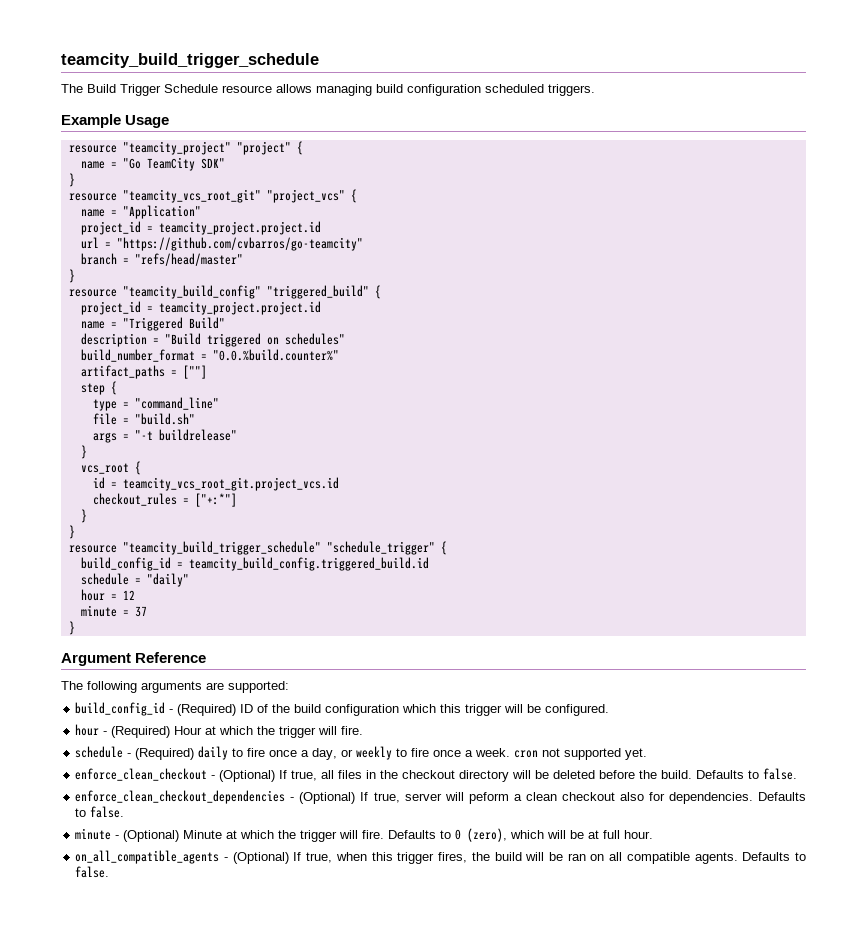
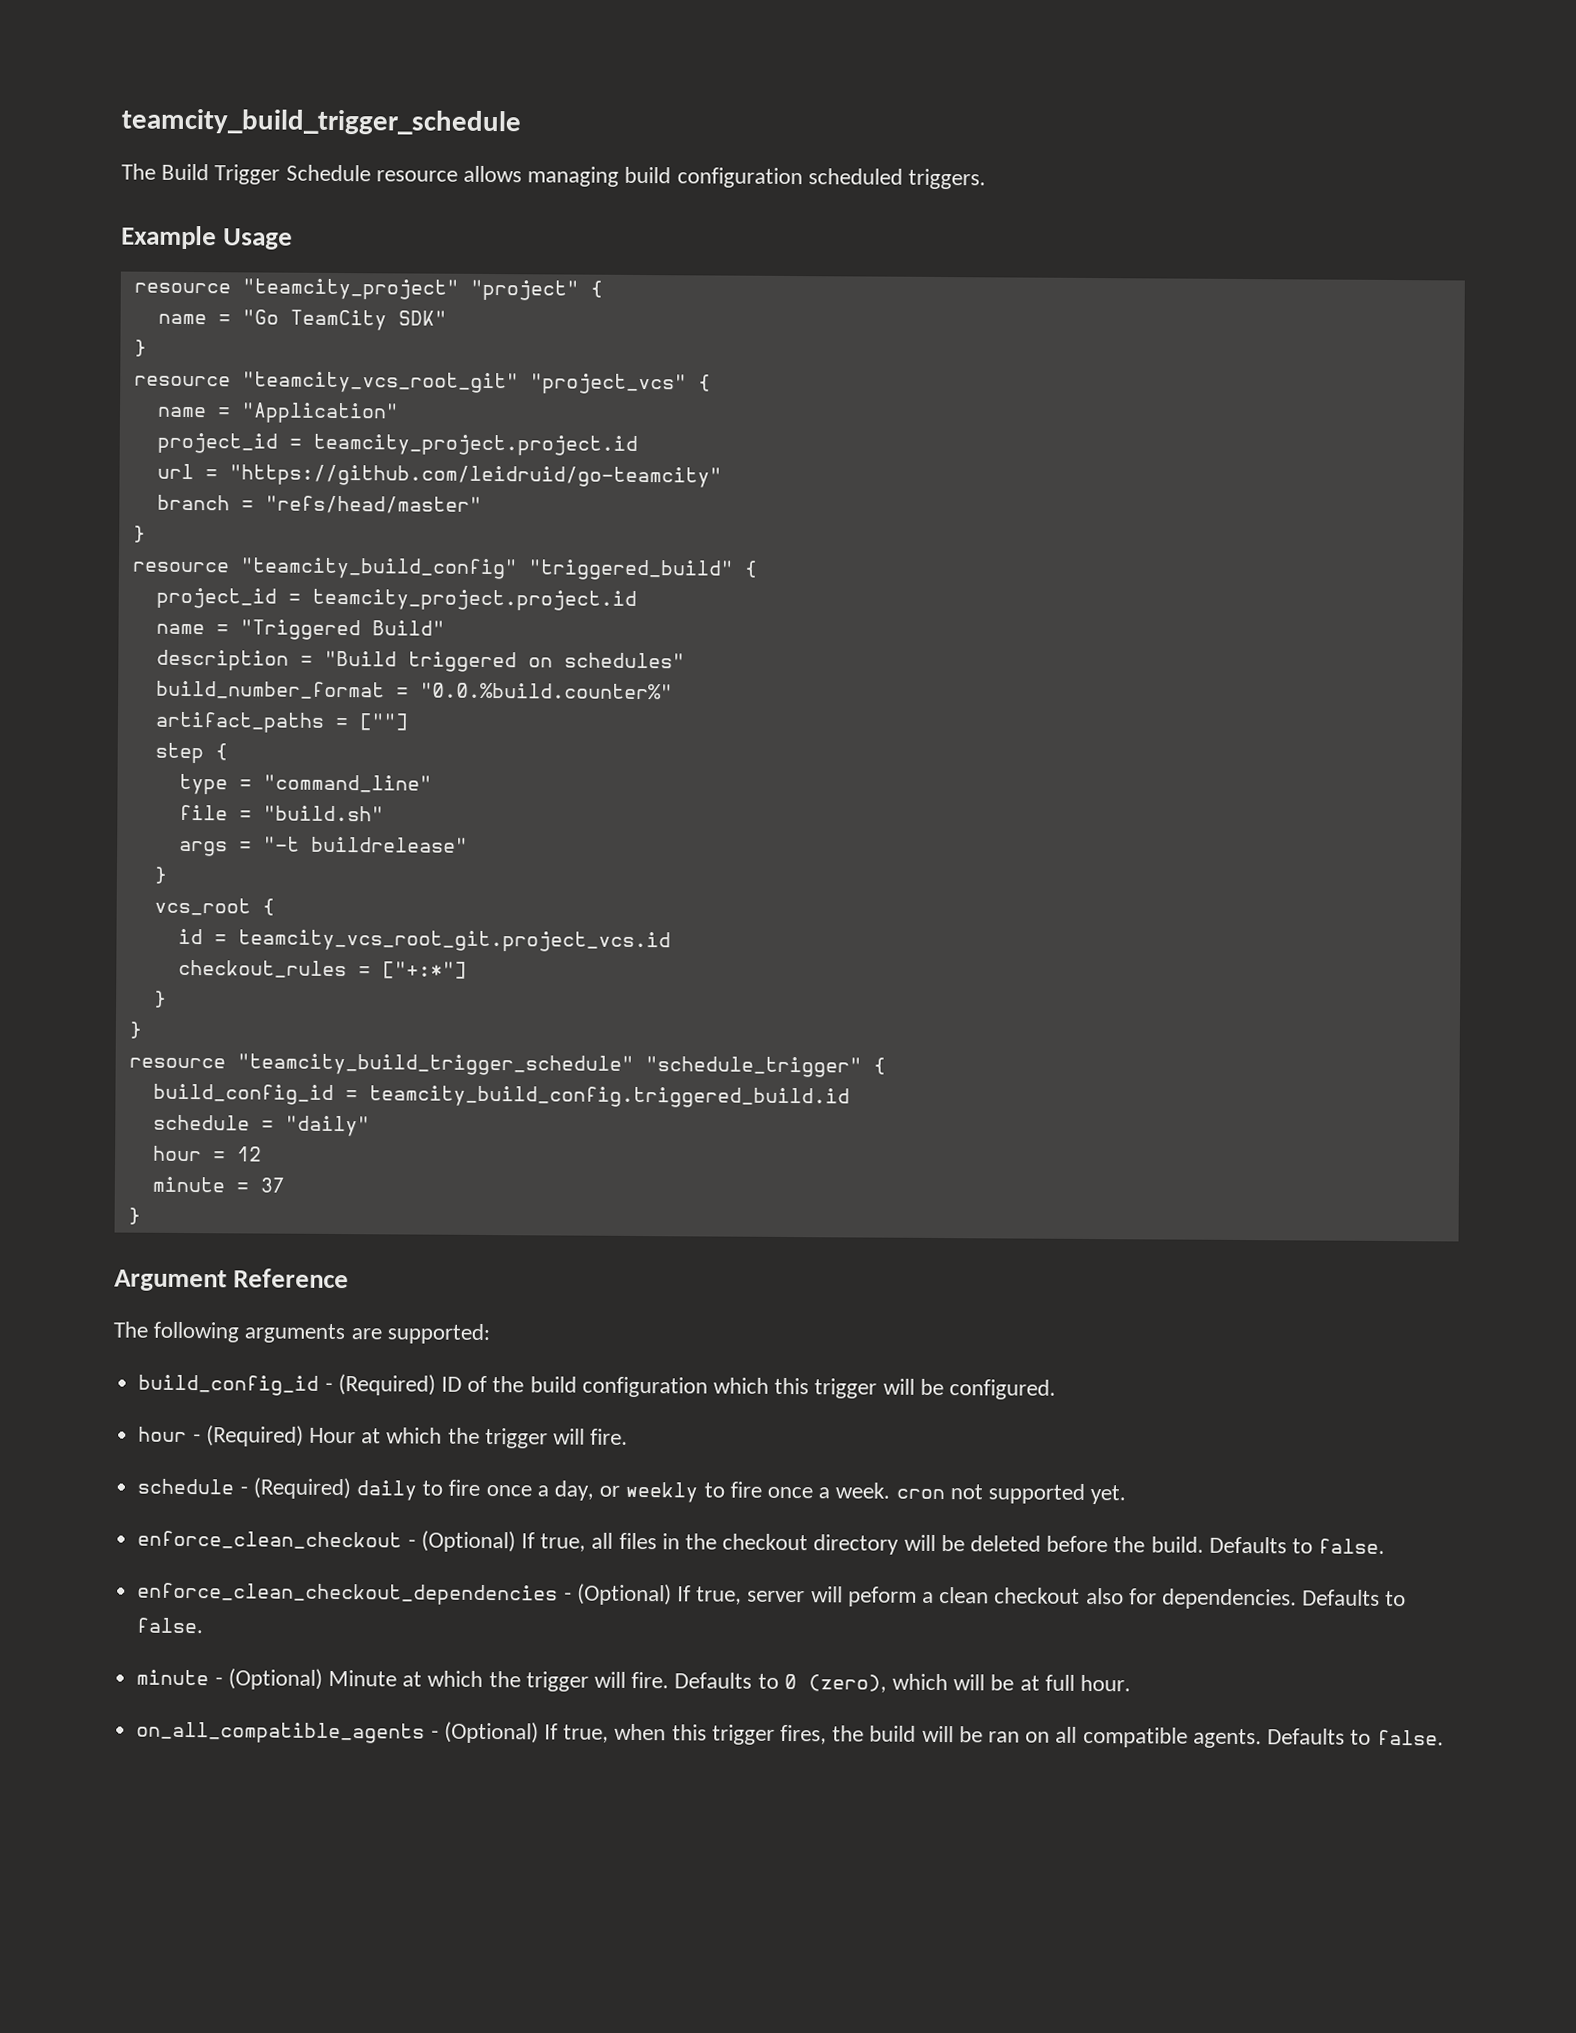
[116,237,363,251] "https://github.com/cvbarros/go-teamcity" -> [228,464,722,488] "https://github.com/leidruid/go-teamcity"

